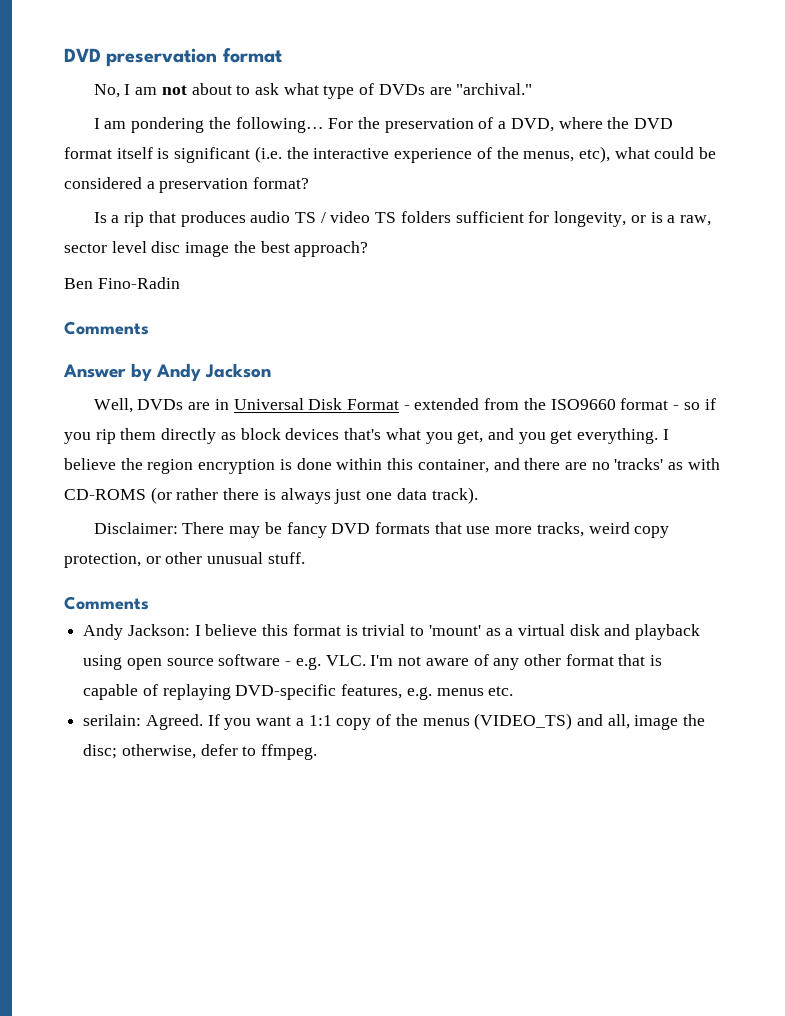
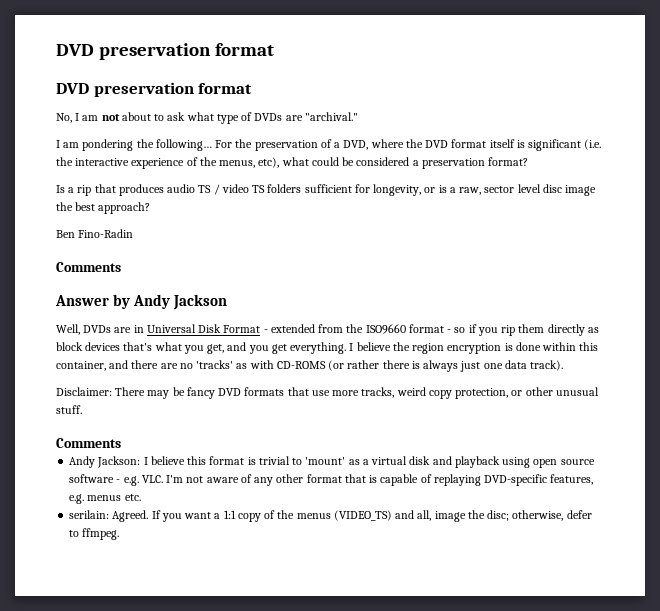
[64,48,282,67] DVD preservation format -> [56,43,275,60] [56,82,253,97] DVD preservation format // DVD preservation format

